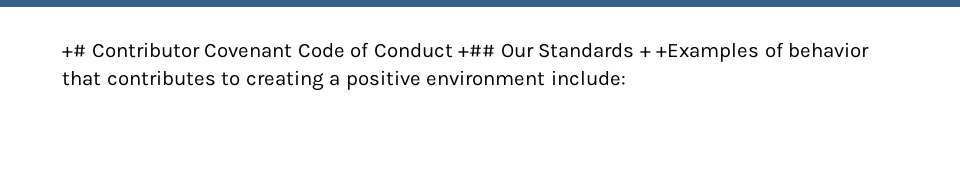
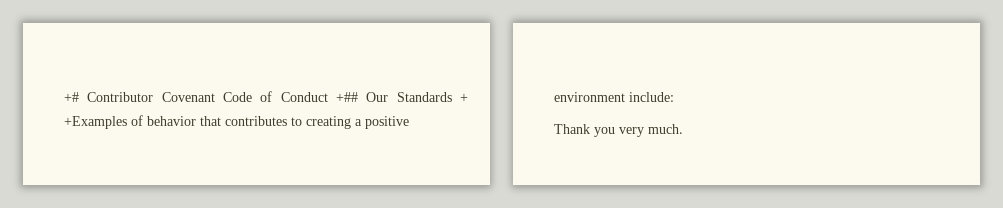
(626, 78) none -> [554,124,683,137] // Thank you very much.

